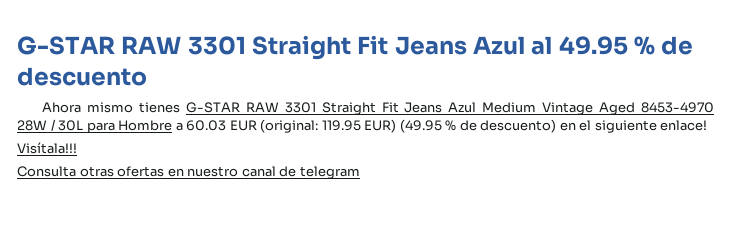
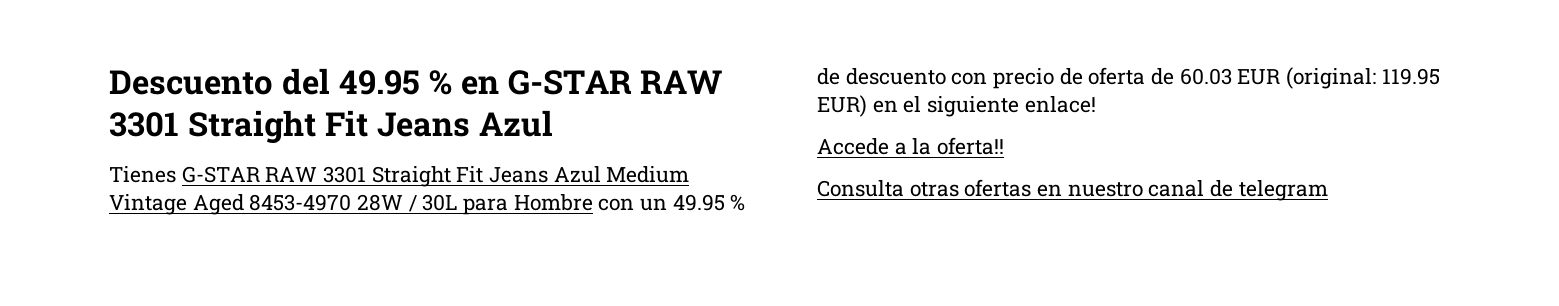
[17,35,694,60] [17,67,147,86] [42,102,181,113] G-STAR RAW 3301 Straight Fit Jeans Azul al 49.95 % de descuento // Ahora mismo tienes -> [109,68,723,95] [109,110,553,144] [109,166,176,183] Descuento del 49.95 % en G-STAR RAW 3301 Straight Fit Jeans Azul // Tienes
[175,122,183,131] a -> [598,194,746,211] [817,67,1175,89] con un 49.95 % de descuento con precio de oferta de
[399,119,557,133] (49.95 % de descuento) -> (867, 106) none
[17,142,77,154] Visítala!!! -> [817,137,1005,155] Accede a la oferta!!

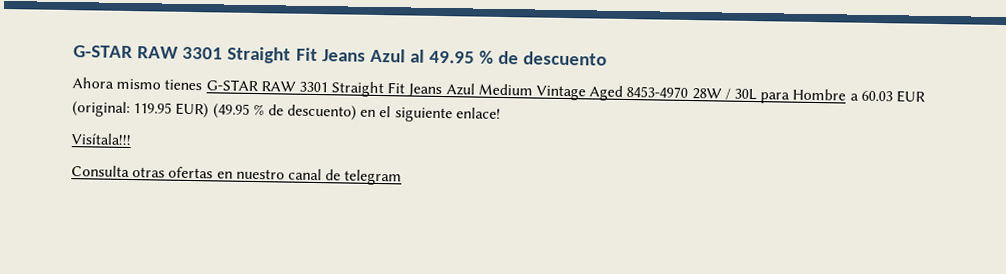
[109,68,723,95] [109,110,553,144] [109,166,176,183] Descuento del 49.95 % en G-STAR RAW 3301 Straight Fit Jeans Azul // Tienes -> [73,45,608,66] [72,77,203,91] G-STAR RAW 3301 Straight Fit Jeans Azul al 49.95 % de descuento // Ahora mismo tienes
[598,194,746,211] [817,67,1175,89] con un 49.95 % de descuento con precio de oferta de -> [849,93,859,101] a
(867, 106) none -> [212,103,358,121] (49.95 % de descuento)
[817,137,1005,155] Accede a la oferta!! -> [71,133,131,146] Visítala!!!

